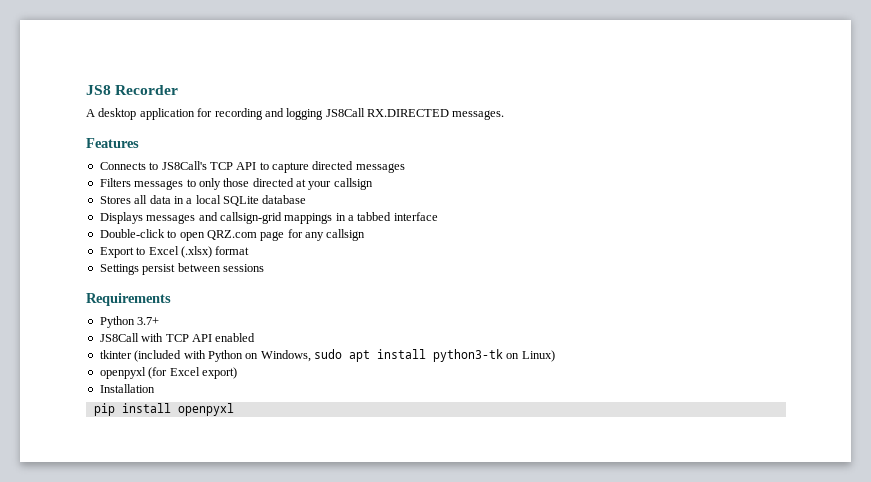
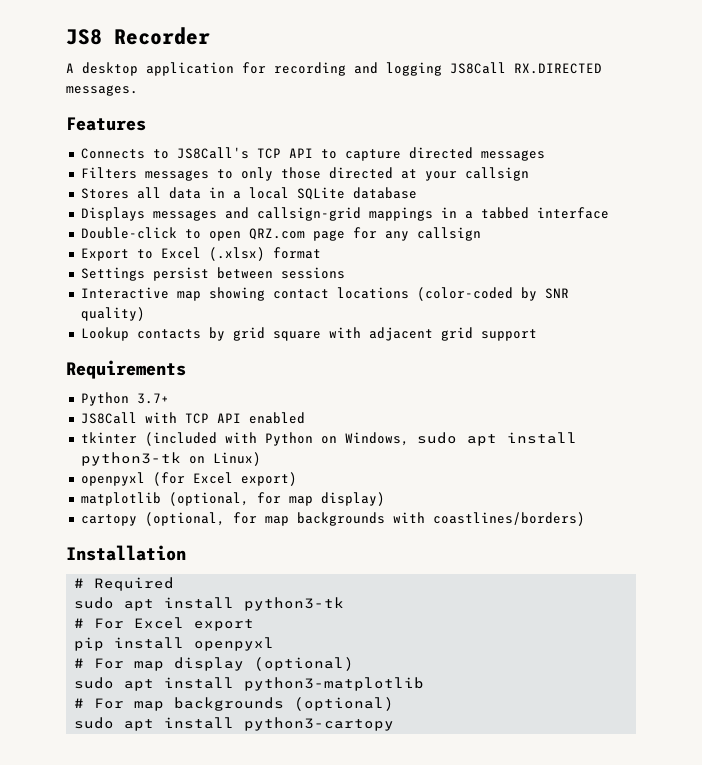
(264, 268) none -> [80,287,569,301] [80,307,145,321] [80,327,537,341] // Interactive map showing contact locations (color-coded by SNR quality) // Lookup contacts by grid square with adjacent grid support
[99,384,155,393] [93,403,234,416] Installation // pip install openpyxl -> [80,492,385,506] [80,512,585,526] [66,545,186,561] [74,577,175,591] [74,597,345,611] [74,617,255,631] [74,637,275,651] [74,657,355,671] [74,677,425,691] [74,697,395,711] [74,717,395,731] matplotlib (optional, for map display) // cartopy (optional, for map backgrounds with coastlines/borders) // Installation // # Required // sudo apt install python3-tk // # For Excel export // pip install openpyxl // # For map display (optional) // sudo apt install python3-matplotlib // # For map backgrounds (optional) // sudo apt install python3-cartopy

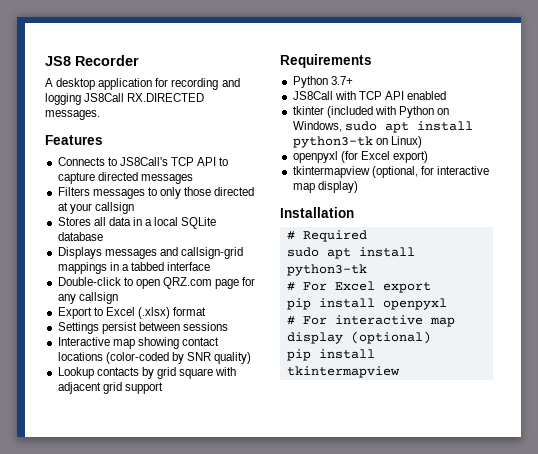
[80,492,281,506] matplotlib (optional, for -> [292,166,489,178] tkintermapview (optional, for interactive
[80,512,585,526] // cartopy (optional, for map backgrounds with coastlines/borders) -> (358, 187) none
(125, 663) none -> [334,315,423,325] interactive
[74,677,425,691] [74,697,395,711] [74,717,395,731] sudo apt install python3-matplotlib // # For map backgrounds (optional) // sudo apt install python3-cartopy -> [286,349,375,361] [286,366,400,378] pip install tkintermapview

